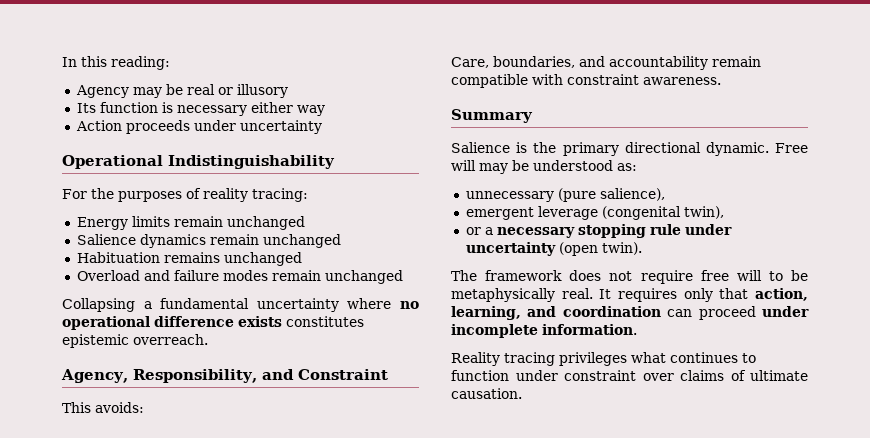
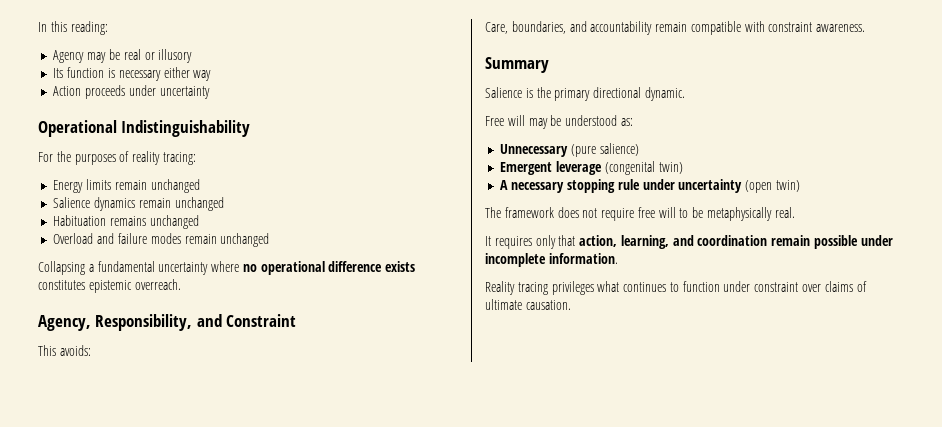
(769, 149) none -> (685, 94) //
[465,188,665,202] [465,206,724,220] [465,227,493,235] unnecessary (pure salience), // emergent leverage (congenital twin), // or a -> [500,143,639,157] [500,161,683,175] [500,180,509,190] Unnecessary (pure salience) // Emergent leverage (congenital twin) // A
[601,242,642,255] twin). -> [775,180,800,192] twin)
(593, 293) none -> (795, 212) //
[667,306,756,320] can proceed -> [771,235,859,249] remain possible

